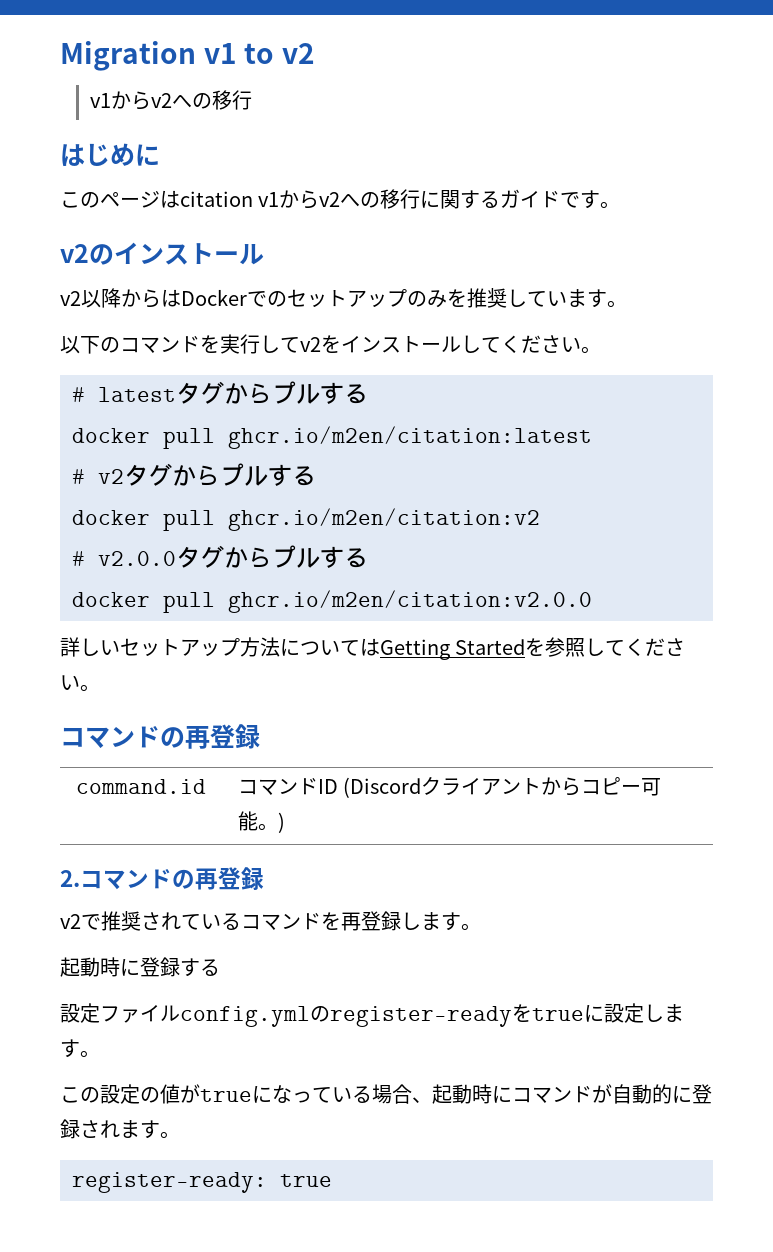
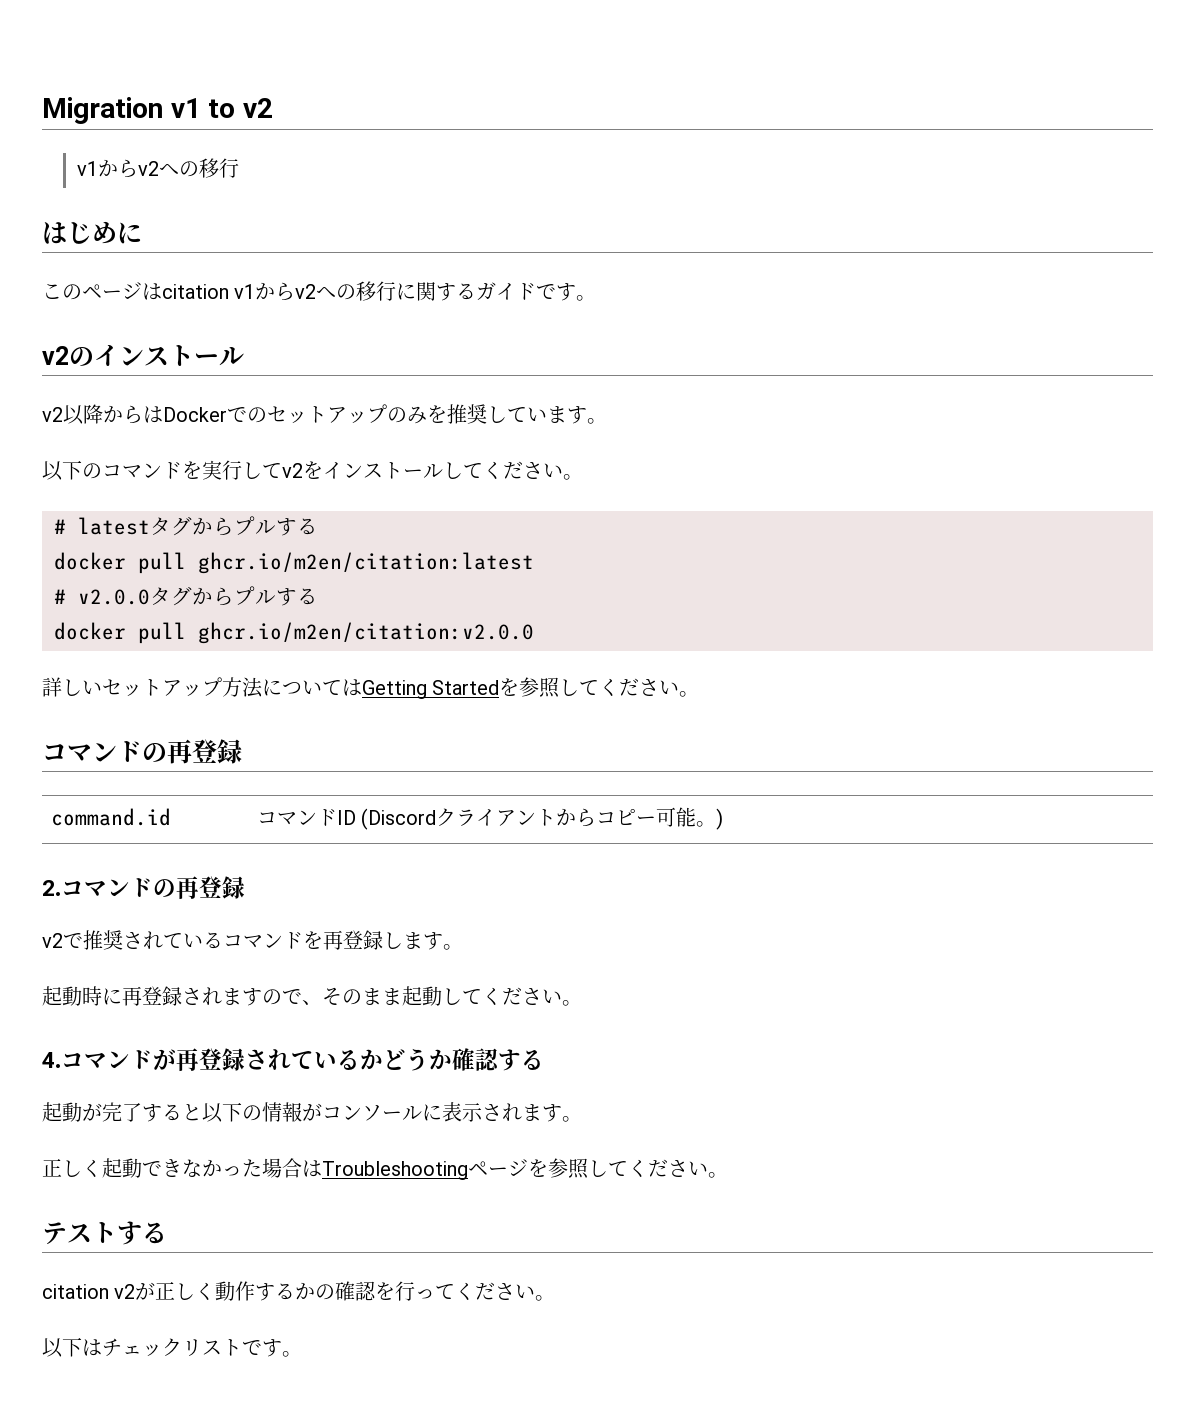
[72,463,316,486] [72,508,540,531] // # v2タグからプルする // docker pull ghcr.io/m2en/citation:v2 -> (534, 563) none
[140,957,220,977] [60,1003,684,1027] [60,1039,100,1058] [60,1084,712,1104] [60,1119,180,1139] [72,1172,332,1193] 登録する // 設定ファイルconfig.ymlのregister-readyをtrueに設定します。 // この設定の値がtrueになっている場合、起動時にコマンドが自動的に登録されます。 // register-ready: true -> [122,986,582,1006] [42,1048,544,1072] [42,1102,582,1123] [42,1158,728,1180] [42,1221,167,1245] [42,1281,556,1301] [42,1337,302,1358] 再登録されますので、そのまま起動してください。 // 4.コマンドが再登録されているかどうか確認する // 起動が完了すると以下の情報がコンソールに表示されます。 // 正しく起動できなかった場合はTroubleshootingページを参照してください。 // テストする // citation v2が正しく動作するかの確認を行ってください。 // 以下はチェックリストです。

